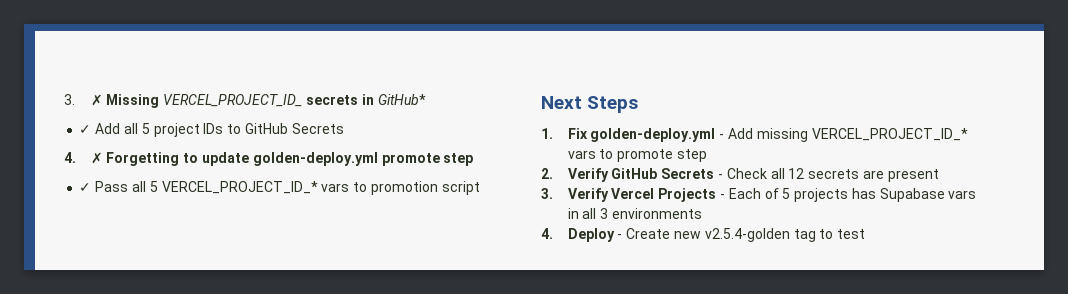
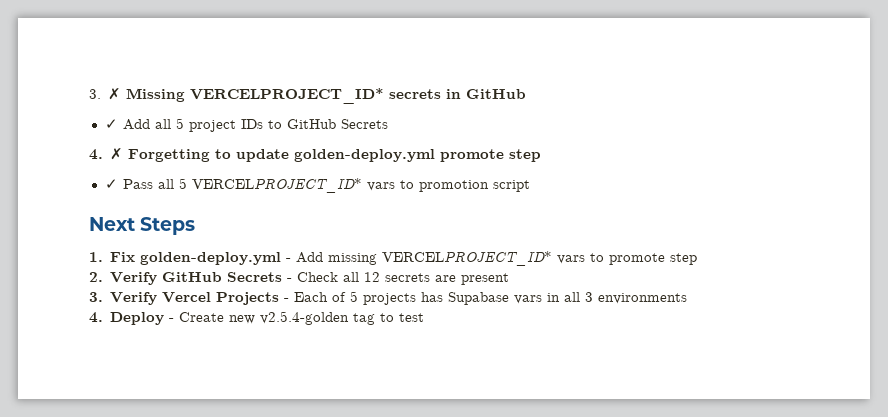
[163,94,303,107] VERCEL_PROJECT_ID_ -> [190,88,385,104] VERCELPROJECT_ID*
[377,94,426,105] GitHub* -> [466,89,527,99] GitHub
[161,181,318,194] VERCEL_PROJECT_ID_* -> [191,178,362,193] VERCELPROJECT_ID*
[811,128,968,141] VERCEL_PROJECT_ID_* -> [382,251,553,266] VERCELPROJECT_ID*

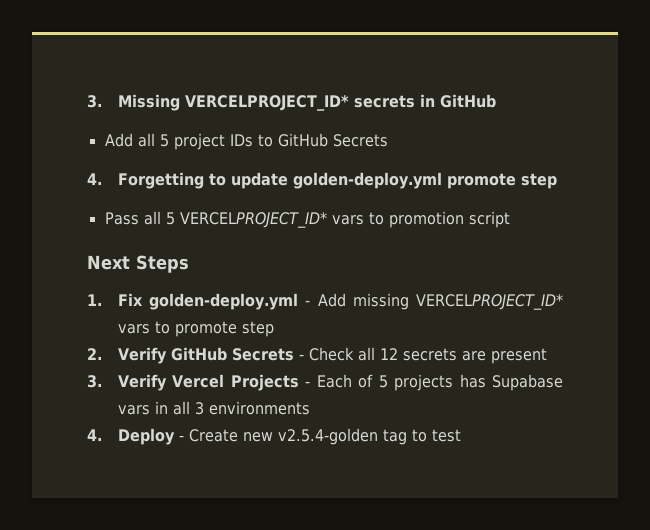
[89,88,122,100] 3. ✗ -> [87,95,102,108] 3.
[104,119,118,129] ✓ -> (496, 101) none
[110,148,124,160] ✗ -> (102, 179) none
[104,179,118,189] ✓ -> (557, 181) none

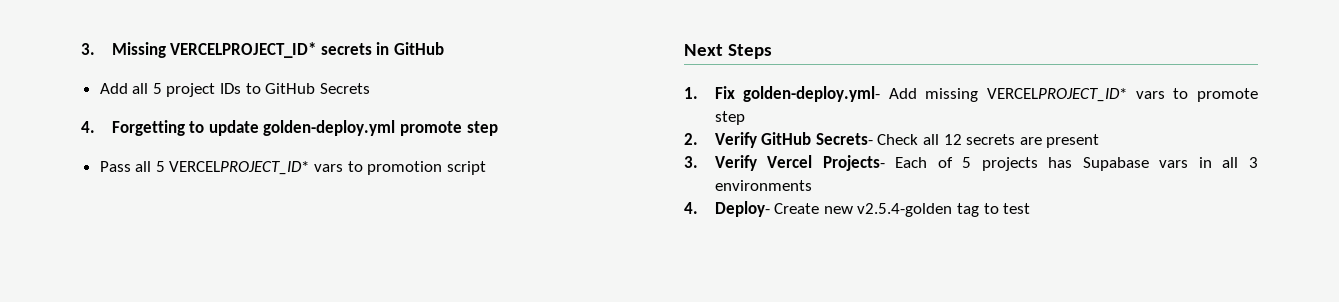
[149,293,311,310] golden-deploy.yml - -> [743,86,881,102] golden-deploy.yml-
[231,348,304,361] Secrets - -> [815,133,873,145] Secrets-
[230,374,311,391] Projects - -> [822,155,885,171] Projects-
[117,428,184,445] Deploy - -> [714,201,770,217] Deploy-

